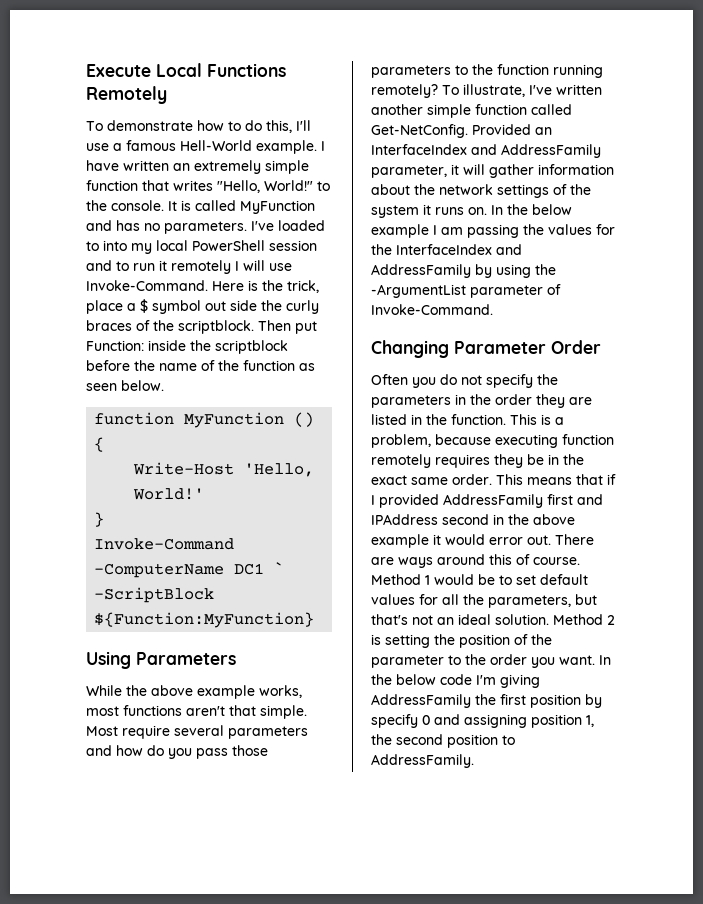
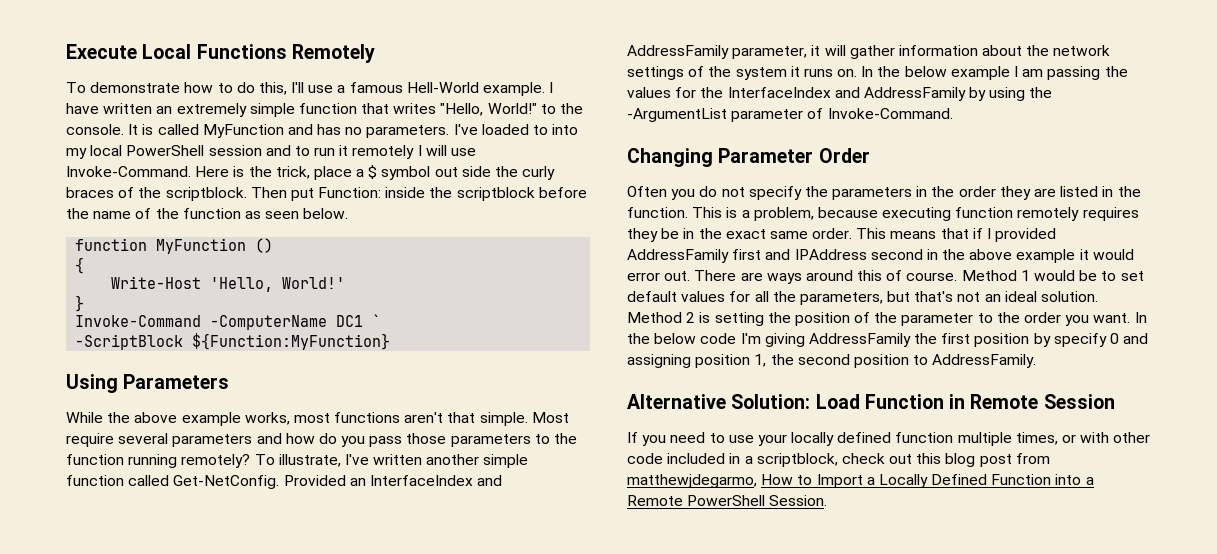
(474, 761) none -> [627,394,1115,409] [627,432,1151,446] [627,453,1050,467] [627,474,1094,488] [627,495,828,506] // Alternative Solution: Load Function in Remote Session // If you need to use your locally defined function multiple times, or with other code included in a scriptblock, check out this blog post from matthewjdegarmo, How to Import a Locally Defined Function into a Remote PowerShell Session.

